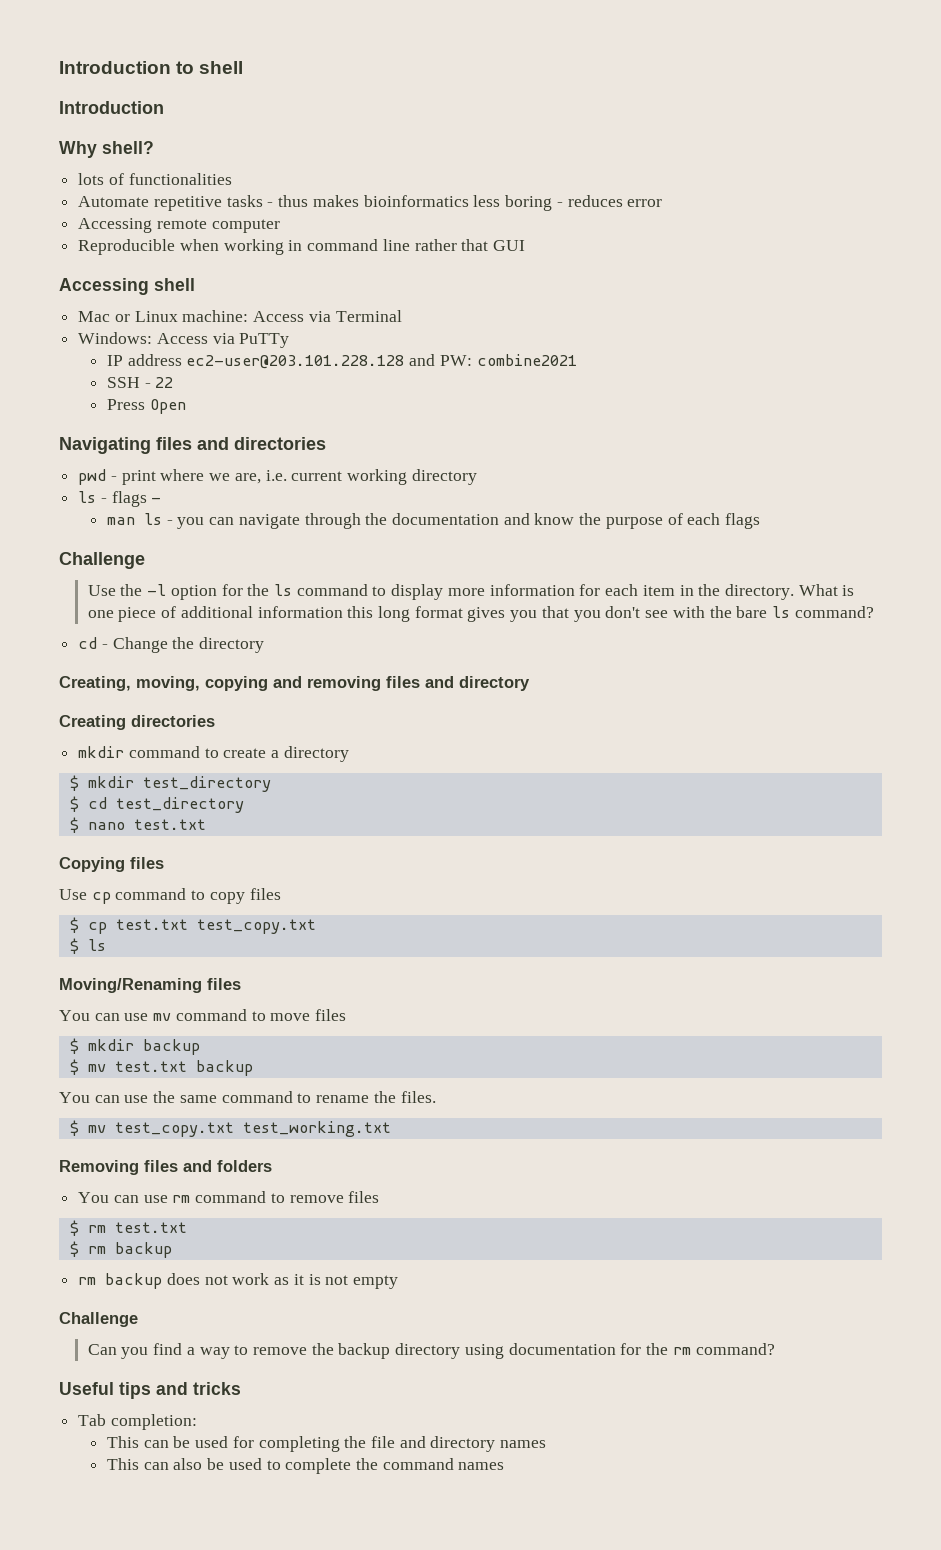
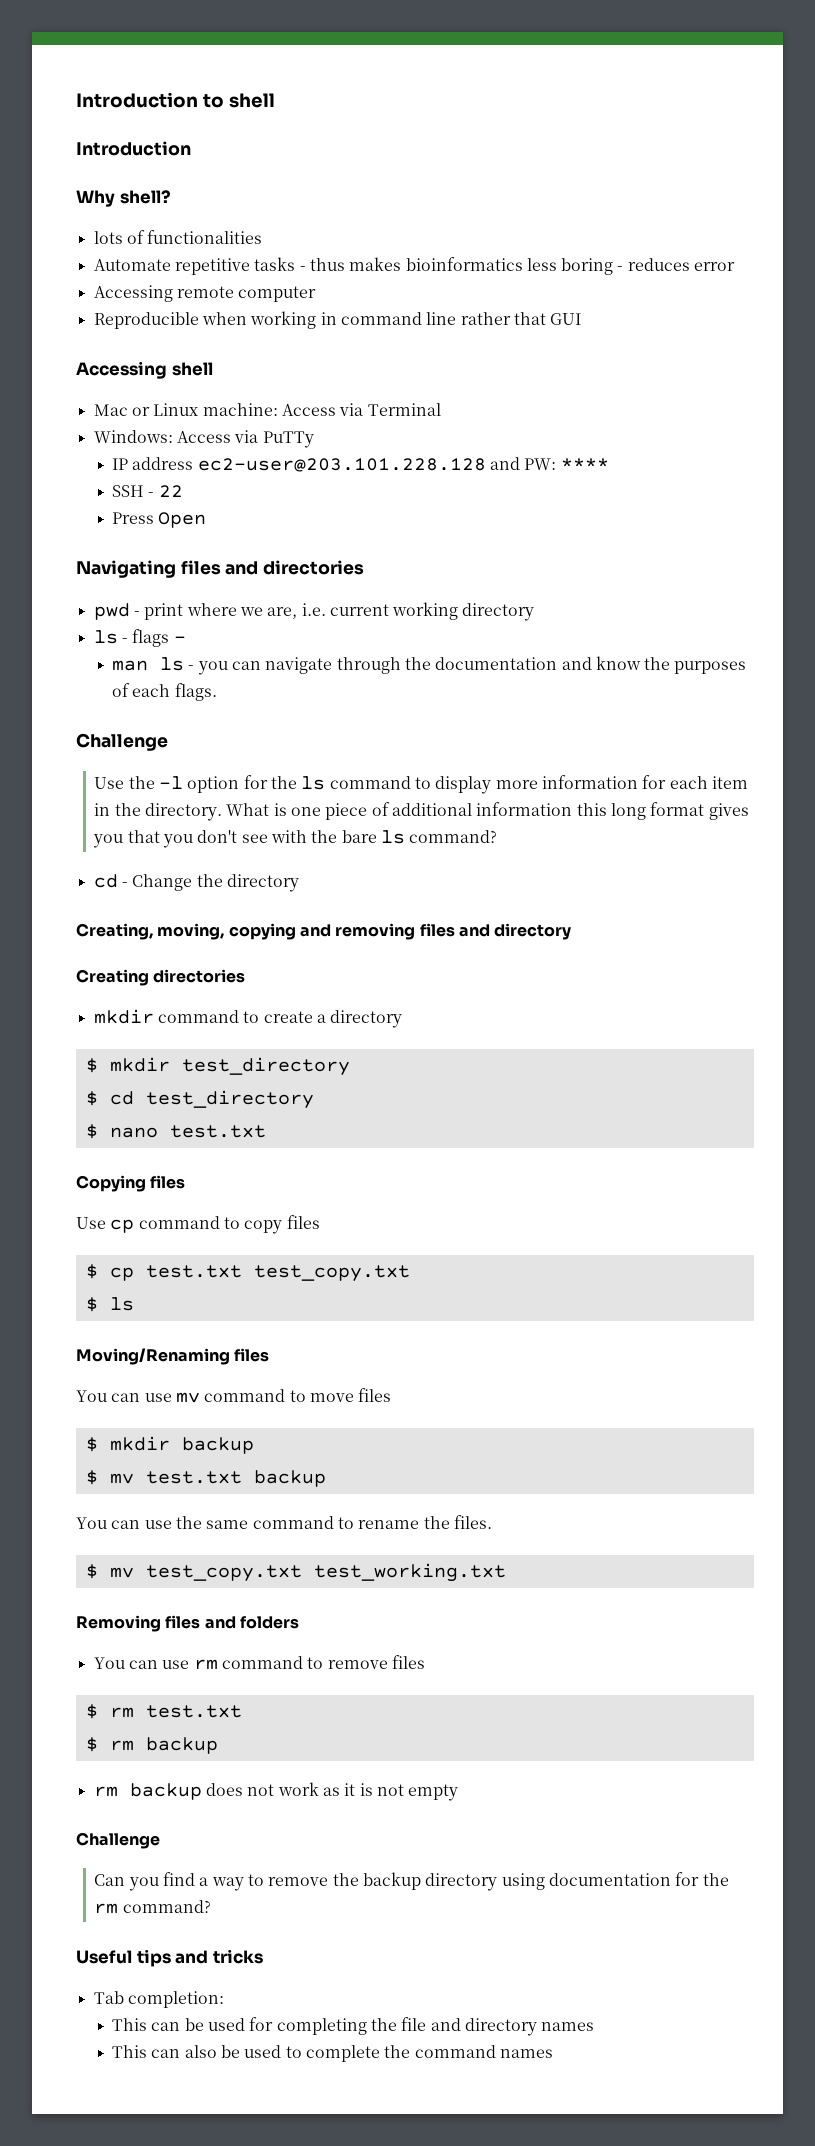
[476,354,577,366] combine2021 -> [560,458,609,470] ****
[605,517,663,529] purpose -> [674,661,747,674] purposes
[725,513,761,529] flags -> [174,683,217,701] flags.

